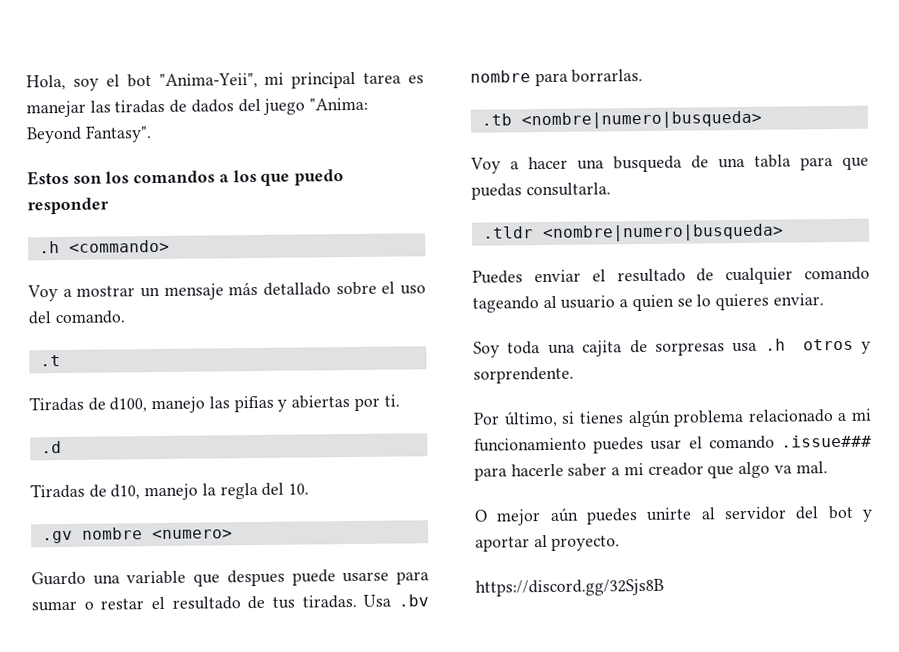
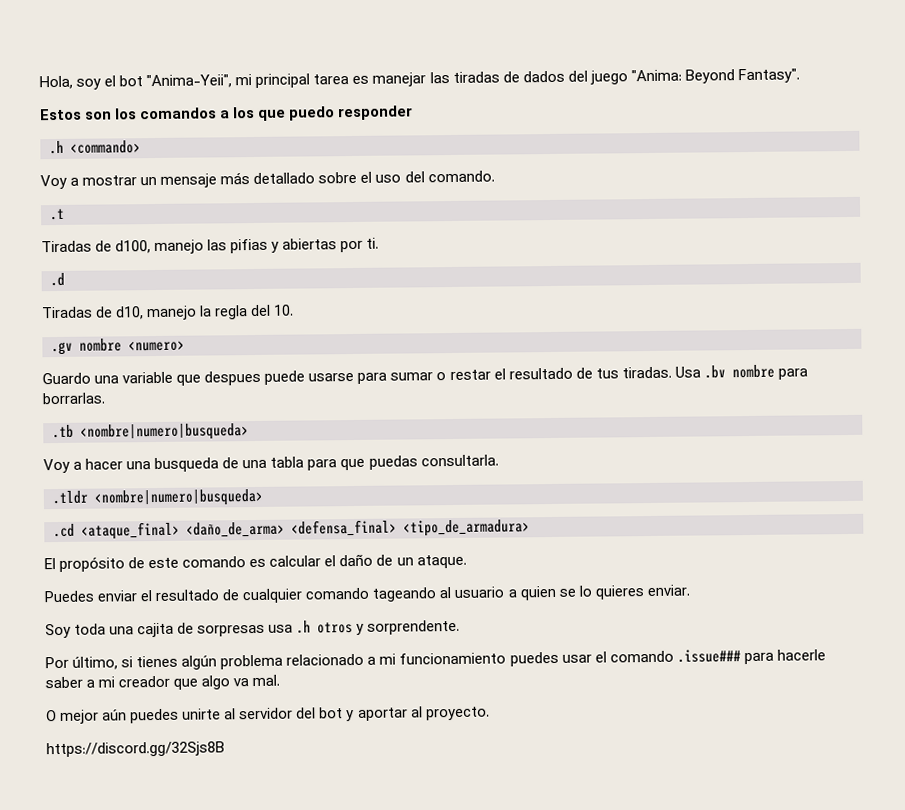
(784, 233) none -> [53,519,530,540] [44,553,467,572] // .cd <ataque_final> <daño_de_arma> <defensa_final> <tipo_de_armadura> // El propósito de este comando es calcular el daño de un ataque.

